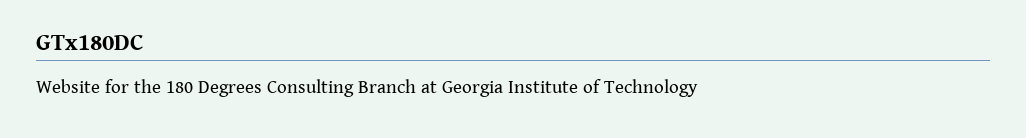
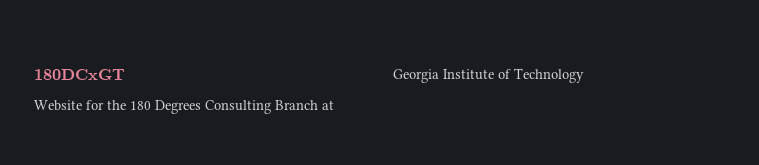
[36,35,144,50] GTx180DC -> [34,69,125,80] 180DCxGT

